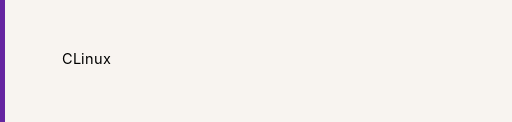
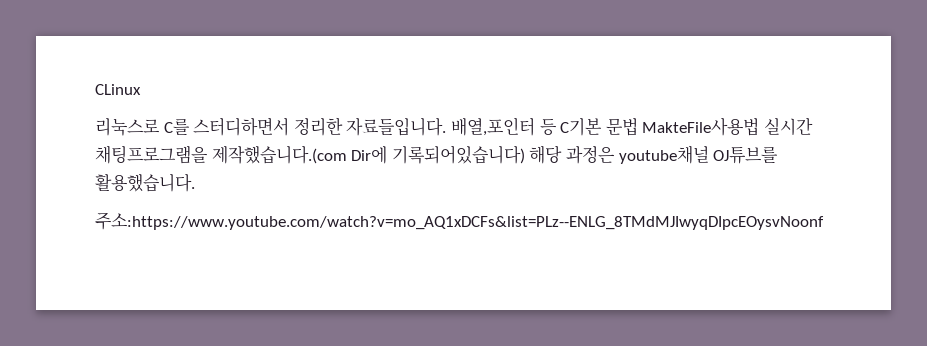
(111, 58) none -> [95,117,813,136] [95,145,779,164] [95,174,195,192] [95,212,824,230] // 리눅스로 C를 스터디하면서 정리한 자료들입니다. 배열,포인터 등 C기본 문법 MakteFile사용법 실시간 채팅프로그램을 제작했습니다.(com Dir에 기록되어있습니다) 해당 과정은 youtube채널 OJ튜브를 활용했습니다. // 주소:https://www.youtube.com/watch?v=mo_AQ1xDCFs&list=PLz--ENLG_8TMdMJIwyqDIpcEOysvNoonf

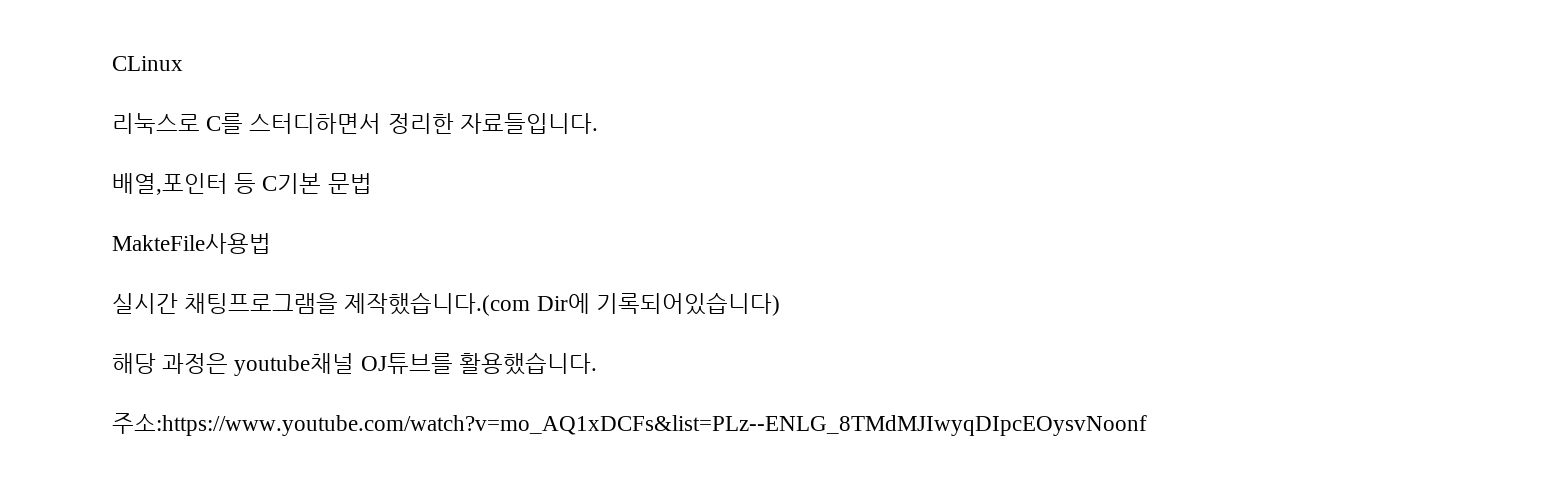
(447, 127) none -> (598, 123) //
(638, 127) none -> (372, 183) //
(760, 126) none -> (271, 243) //
(525, 154) none -> (780, 304) //

